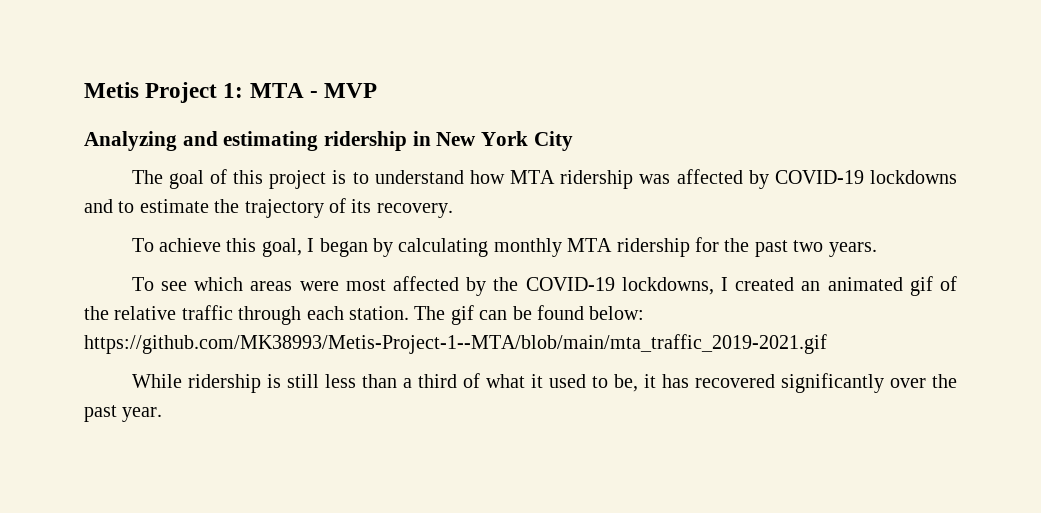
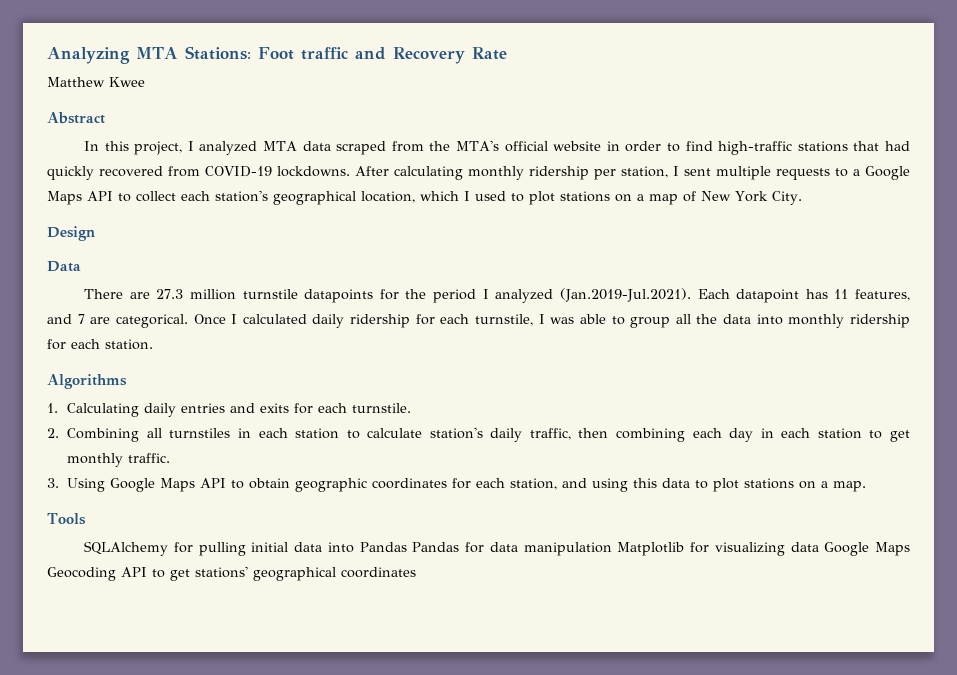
[84,82,378,103] [84,131,573,151] [131,169,958,189] [84,198,453,218] [131,237,877,257] [131,276,958,296] [84,305,645,325] [84,334,827,354] [131,373,957,393] [84,405,163,422] Metis Project 1: MTA - MVP // Analyzing and estimating ridership in New York City // The goal of this project is to understand how MTA ridership was affected by COVID-19 lockdowns and to estimate the trajectory of its recovery. // To achieve this goal, I began by calculating monthly MTA ridership for the past two years. // To see which areas were most affected by the COVID-19 lockdowns, I created an animated gif of the relative traffic through each station. The gif can be found below: https://github.com/MK38993/Metis-Project-1--MTA/blob/main/mta_traffic_2019-2021.gif // While ridership is still less than a third of what it used to be, it has recovered significantly over the past year. -> [47,46,507,64] [47,77,145,87] [47,112,105,124] [84,140,911,155] [47,166,910,180] [47,190,802,205] [47,226,95,241] [47,261,81,272] [84,288,911,303] [47,314,910,328] [47,339,153,350] [47,374,127,389] [47,403,412,417] [47,427,911,442] [67,453,171,467] [47,478,867,492] [47,513,86,525] [84,541,911,556] [47,566,416,581] Analyzing MTA Stations: Foot traffic and Recovery Rate // Matthew Kwee // Abstract // In this project, I analyzed MTA data scraped from the MTA's official website in order to find high-traffic stations that had quickly recovered from COVID-19 lockdowns. After calculating monthly ridership per station, I sent multiple requests to a Google Maps API to collect each station's geographical location, which I used to plot stations on a map of New York City. // Design // Data // There are 27.3 million turnstile datapoints for the period I analyzed (Jan.2019-Jul.2021). Each datapoint has 11 features, and 7 are categorical. Once I calculated daily ridership for each turnstile, I was able to group all the data into monthly ridership for each station. // Algorithms // 1. Calculating daily entries and exits for each turnstile. // 2. Combining all turnstiles in each station to calculate station's daily traffic, then combining each day in each station to get monthly traffic. // 3. Using Google Maps API to obtain geographic coordinates for each station, and using this data to plot stations on a map. // Tools // SQLAlchemy for pulling initial data into Pandas Pandas for data manipulation Matplotlib for visualizing data Google Maps Geocoding API to get stations' geographical coordinates

